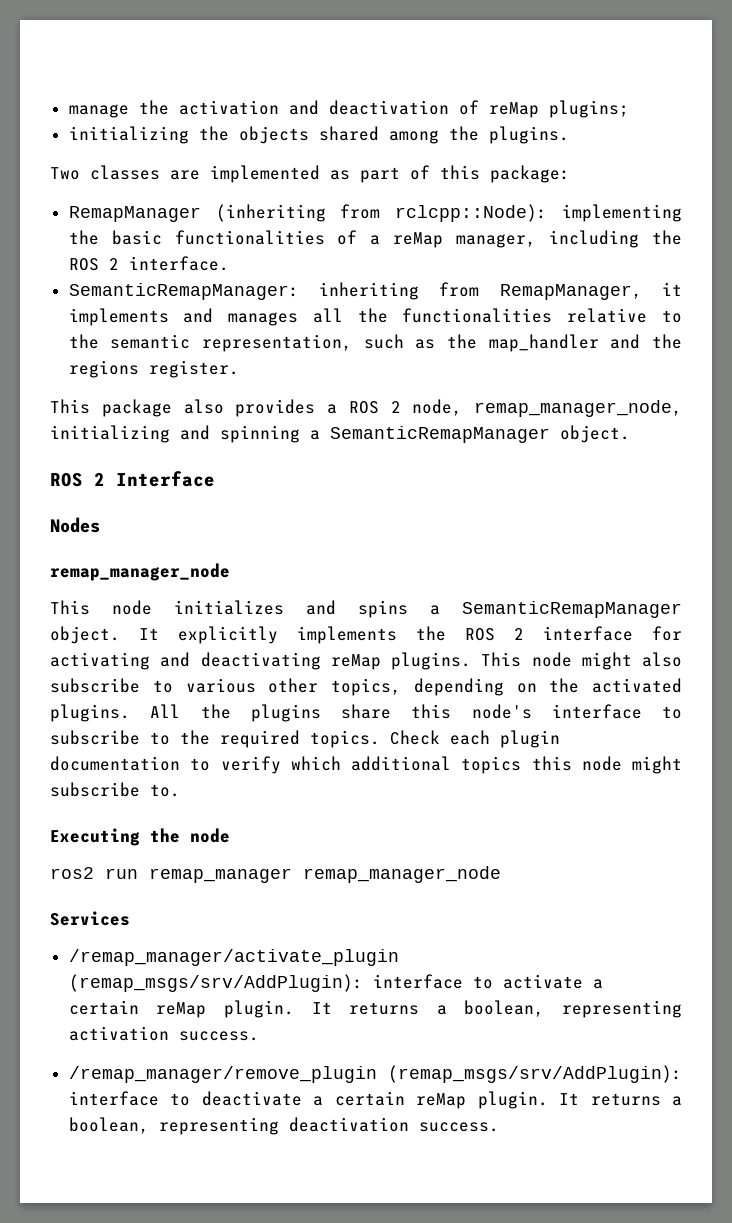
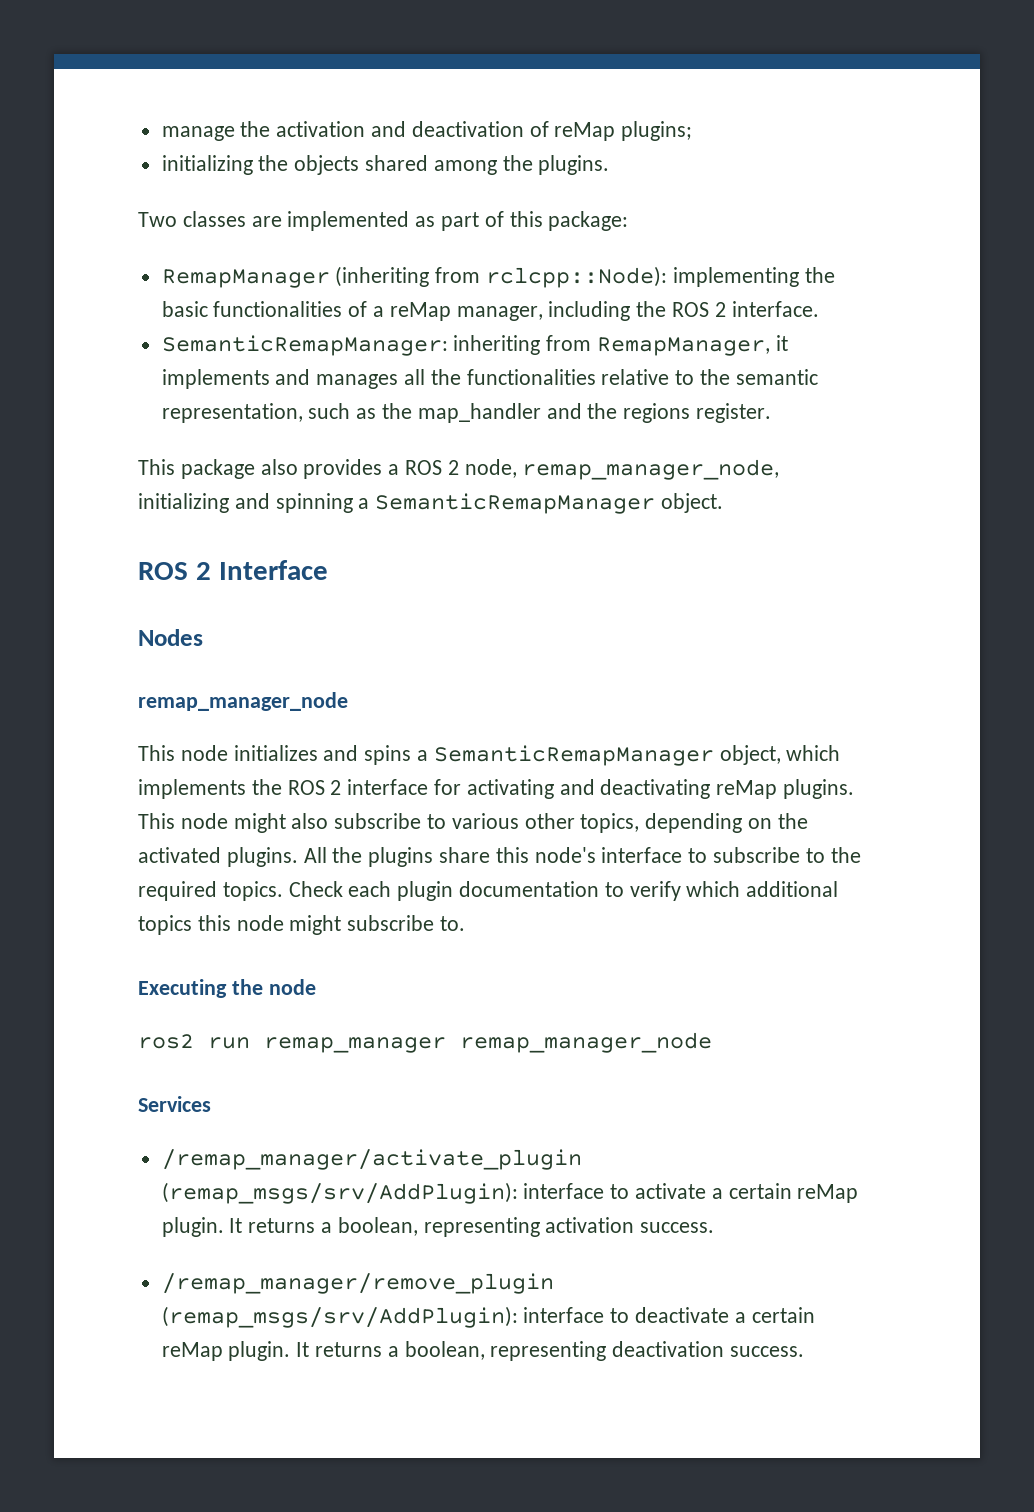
[50,626,278,644] object. It explicitly -> [719,745,841,765] object, which

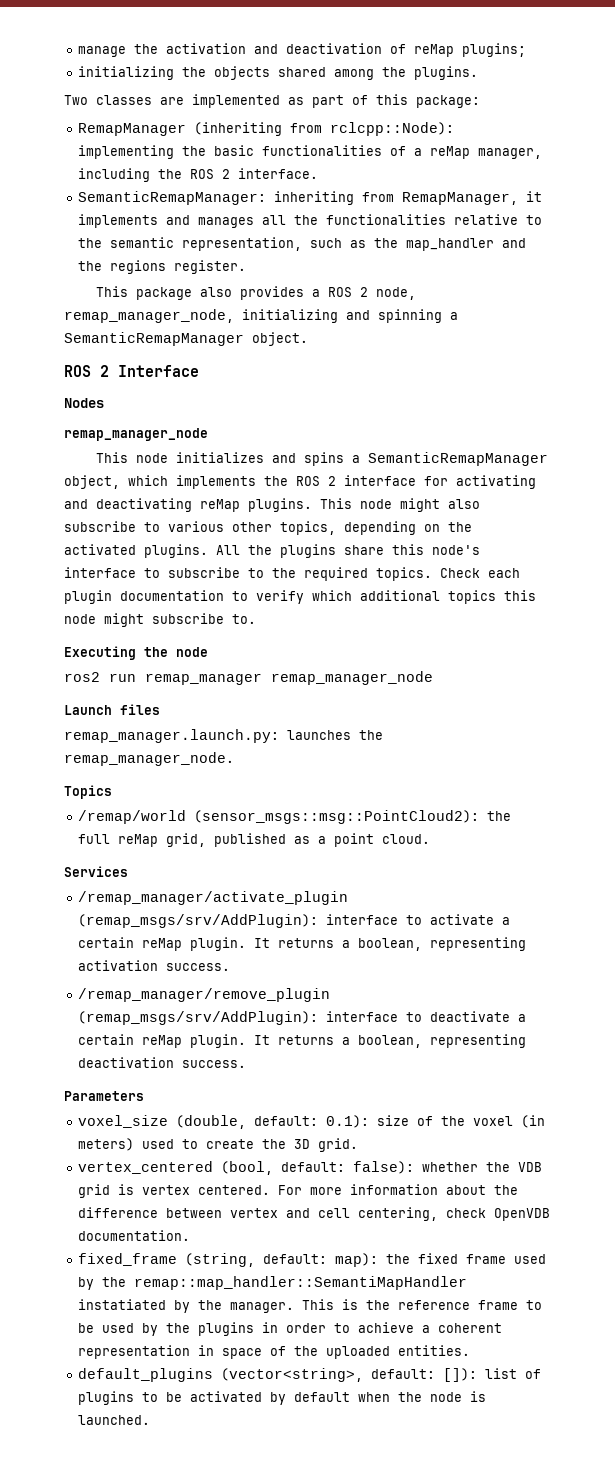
(712, 1042) none -> [64,704,160,715] [64,729,383,743] [64,752,234,766] [64,785,112,799] [78,810,512,824] [78,833,431,847] // Launch files // remap_manager.launch.py: launches the remap_manager_node. // Topics // /remap/world (sensor_msgs::msg::PointCloud2): the full reMap grid, published as a point cloud.
(805, 1351) none -> [64,1091,144,1101] [78,1115,546,1129] [78,1138,359,1152] [78,1161,543,1175] [78,1184,519,1198] [78,1207,551,1221] [78,1230,191,1241] [78,1253,547,1267] [78,1276,468,1290] [78,1299,543,1313] [78,1322,503,1336] [78,1345,471,1359] [78,1368,542,1382] [78,1391,487,1405] [78,1415,151,1425] // Parameters // voxel_size (double, default: 0.1): size of the voxel (in meters) used to create the 3D grid. // vertex_centered (bool, default: false): whether the VDB grid is vertex centered. For more information about the difference between vertex and cell centering, check OpenVDB documentation. // fixed_frame (string, default: map): the fixed frame used by the remap::map_handler::SemantiMapHandler instatiated by the manager. This is the reference frame to be used by the plugins in order to achieve a coherent representation in space of the uploaded entities. // default_plugins (vector<string>, default: []): list of plugins to be activated by default when the node is launched.

